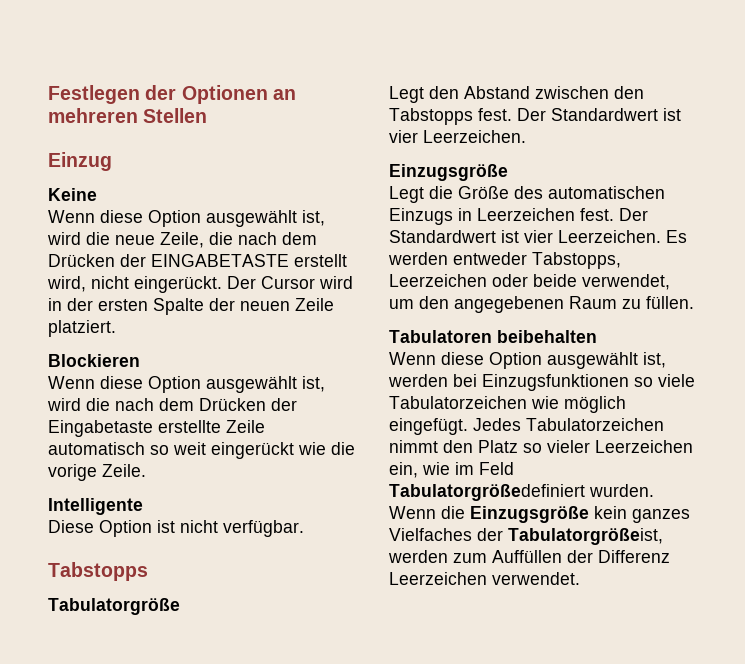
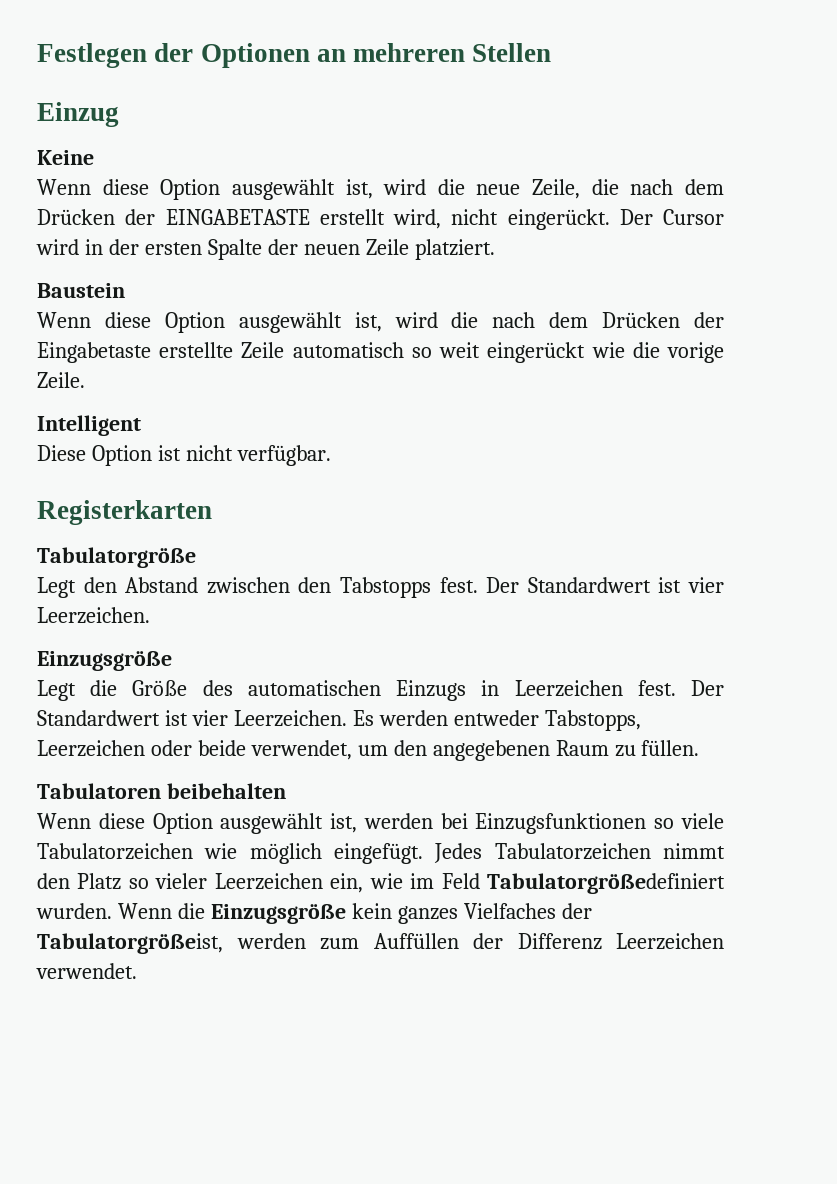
[48,354,140,367] Blockieren -> [37,283,125,298] Baustein
[48,498,143,515] Intelligente -> [37,415,141,436] Intelligent
[48,562,148,581] Tabstopps -> [37,500,212,525] Registerkarten

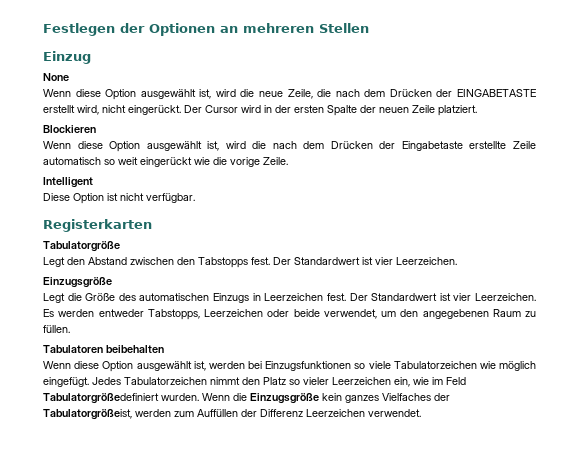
[37,150,94,165] // Keine -> [43,73,69,81] // None
[37,283,125,298] Baustein -> [43,125,96,133] Blockieren

